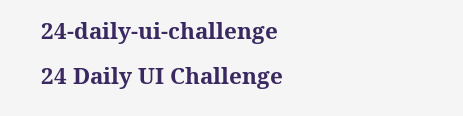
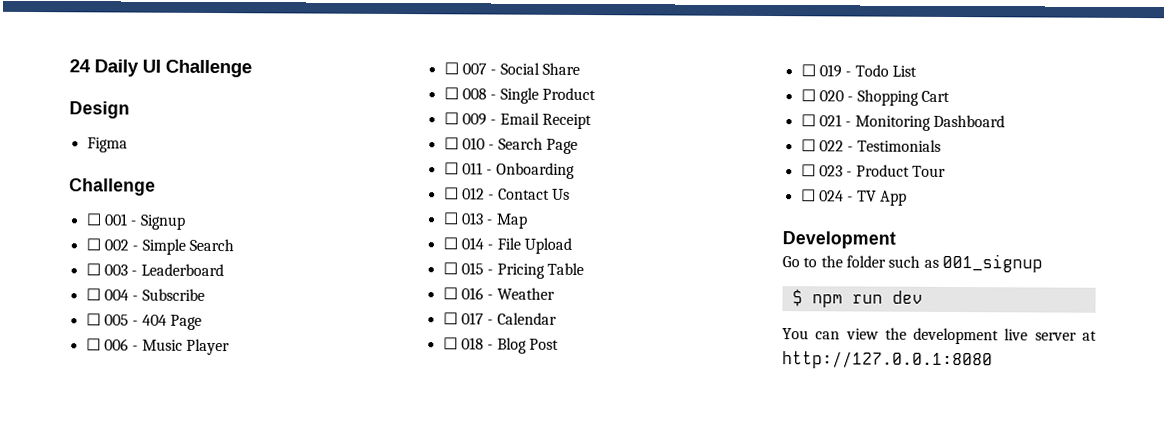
[41,22,278,44] 24-daily-ui-challenge // -> (69, 66) none
(284, 78) none -> [69,101,130,119] [86,137,128,153] [69,178,156,196] [85,213,185,230] [85,238,234,255] [85,263,224,277] [85,288,205,301] [85,313,202,330] [85,338,230,356] [443,62,580,75] [443,87,596,104] [443,112,592,130] [443,137,578,154] [443,162,575,179] [443,187,570,200] [442,212,528,229] [442,237,572,254] [442,262,584,279] [442,287,555,300] [442,312,557,325] [442,337,559,354] [800,64,917,78] [800,89,950,106] [800,114,1005,131] [800,139,941,152] [800,164,946,177] [800,189,907,206] [782,231,896,249] [782,253,1043,273] [791,289,923,308] [782,327,1097,345] [782,351,993,370] // Design // Figma // Challenge // ☐ 001 - Signup // ☐ 002 - Simple Search // ☐ 003 - Leaderboard // ☐ 004 - Subscribe // ☐ 005 - 404 Page // ☐ 006 - Music Player // ☐ 007 - Social Share // ☐ 008 - Single Product // ☐ 009 - Email Receipt // ☐ 010 - Search Page // ☐ 011 - Onboarding // ☐ 012 - Contact Us // ☐ 013 - Map // ☐ 014 - File Upload // ☐ 015 - Pricing Table // ☐ 016 - Weather // ☐ 017 - Calendar // ☐ 018 - Blog Post // ☐ 019 - Todo List // ☐ 020 - Shopping Cart // ☐ 021 - Monitoring Dashboard // ☐ 022 - Testimonials // ☐ 023 - Product Tour // ☐ 024 - TV App // Development // Go to the folder such as 001_signup // $ npm run dev // You can view the development live server at http://127.0.0.1:8080

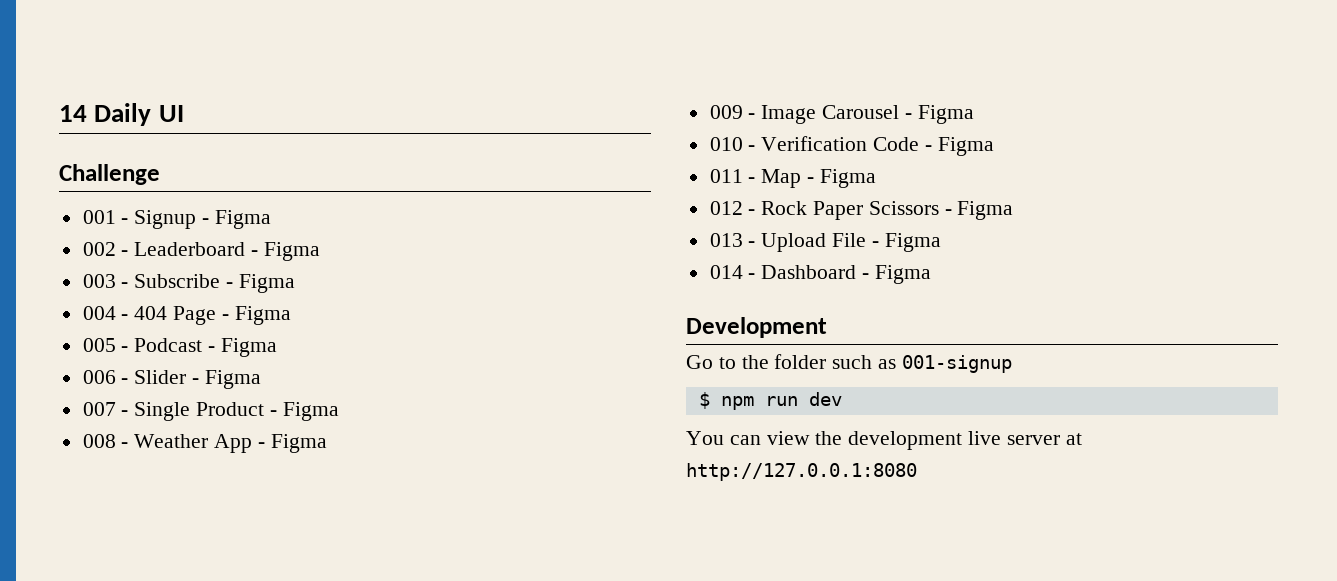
[69,59,91,73] 24 -> [59,105,87,122] 14
[165,59,252,78] [69,101,130,119] [86,137,128,153] [69,178,156,196] [85,213,102,226] Challenge // Design // Figma // Challenge // ☐ -> [59,164,160,185] // Challenge //
[85,238,234,255] [85,263,224,277] [85,288,205,301] [85,313,202,330] [85,338,230,356] [443,62,580,75] [443,87,596,104] [443,112,592,130] [443,137,578,154] [443,162,575,179] [443,187,570,200] [442,212,528,229] [442,237,572,254] [442,262,584,279] [442,287,555,300] [442,312,557,325] [442,337,559,354] [800,64,917,78] [800,89,950,106] [800,114,1005,131] [800,139,941,152] [800,164,946,177] [800,189,907,206] // ☐ 002 - Simple Search // ☐ 003 - Leaderboard // ☐ 004 - Subscribe // ☐ 005 - 404 Page // ☐ 006 - Music Player // ☐ 007 - Social Share // ☐ 008 - Single Product // ☐ 009 - Email Receipt // ☐ 010 - Search Page // ☐ 011 - Onboarding // ☐ 012 - Contact Us // ☐ 013 - Map // ☐ 014 - File Upload // ☐ 015 - Pricing Table // ☐ 016 - Weather // ☐ 017 - Calendar // ☐ 018 - Blog Post // ☐ 019 - Todo List // ☐ 020 - Shopping Cart // ☐ 021 - Monitoring Dashboard // ☐ 022 - Testimonials // ☐ 023 - Product Tour // ☐ 024 - TV App -> [202,210,271,229] [82,242,320,261] [82,274,295,293] [82,306,291,325] [82,338,277,357] [82,370,261,389] [82,402,339,421] [82,434,327,453] [709,105,974,124] [709,136,994,156] [709,169,876,188] [709,201,1014,220] [709,233,941,252] [709,265,931,284] - Figma // 002 - Leaderboard - Figma // 003 - Subscribe - Figma // 004 - 404 Page - Figma // 005 - Podcast - Figma // 006 - Slider - Figma // 007 - Single Product - Figma // 008 - Weather App - Figma // 009 - Image Carousel - Figma // 010 - Verification Code - Figma // 011 - Map - Figma // 012 - Rock Paper Scissors - Figma // 013 - Upload File - Figma // 014 - Dashboard - Figma
[941,253,1043,273] 001_signup -> [901,355,1012,373] 001-signup

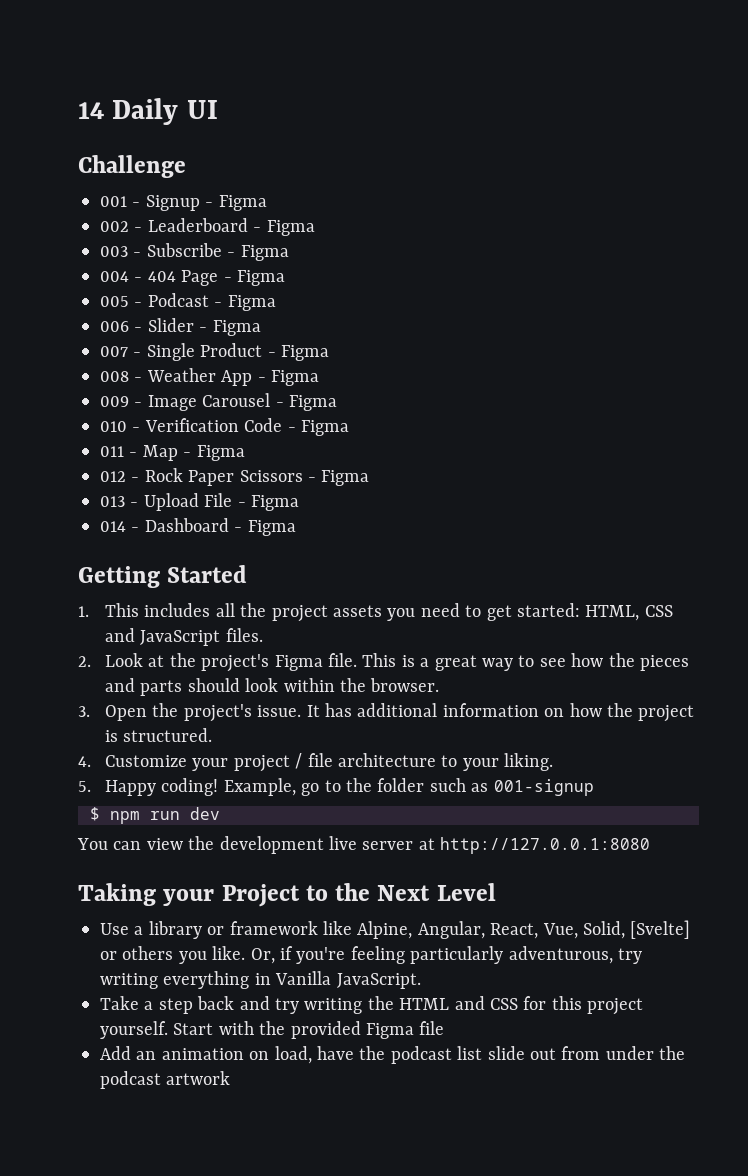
[686,317,827,338] [686,355,713,369] Development // Go -> [78,565,248,588] [78,603,673,622] [104,628,263,646] [78,653,689,672] [104,678,440,696] [78,703,695,722] [104,728,213,742] [78,753,554,772] [78,778,320,796] Getting Started // 1. This includes all the project assets you need to get started: HTML, CSS and JavaScript files. // 2. Look at the project's Figma file. This is a great way to see how the pieces and parts should look within the browser. // 3. Open the project's issue. It has additional information on how the project is structured. // 4. Customize your project / file architecture to your liking. // 5. Happy coding! Example, go
(917, 472) none -> [78,883,496,907] [100,920,691,939] [100,946,642,964] [100,971,421,989] [100,996,644,1015] [100,1021,445,1039] [100,1046,686,1064] [100,1071,231,1089] // Taking your Project to the Next Level // Use a library or framework like Alpine, Angular, React, Vue, Solid, [Svelte] or others you like. Or, if you're feeling particularly adventurous, try writing everything in Vanilla JavaScript. // Take a step back and try writing the HTML and CSS for this project yourself. Start with the provided Figma file // Add an animation on load, have the podcast list slide out from under the podcast artwork

